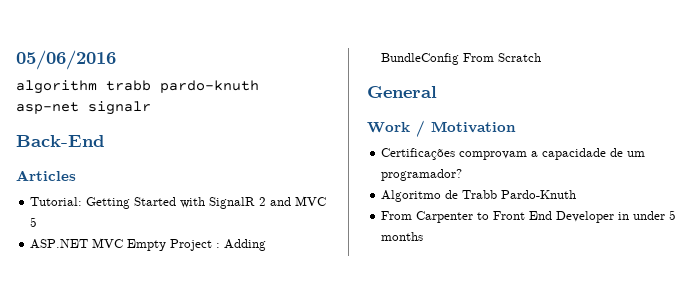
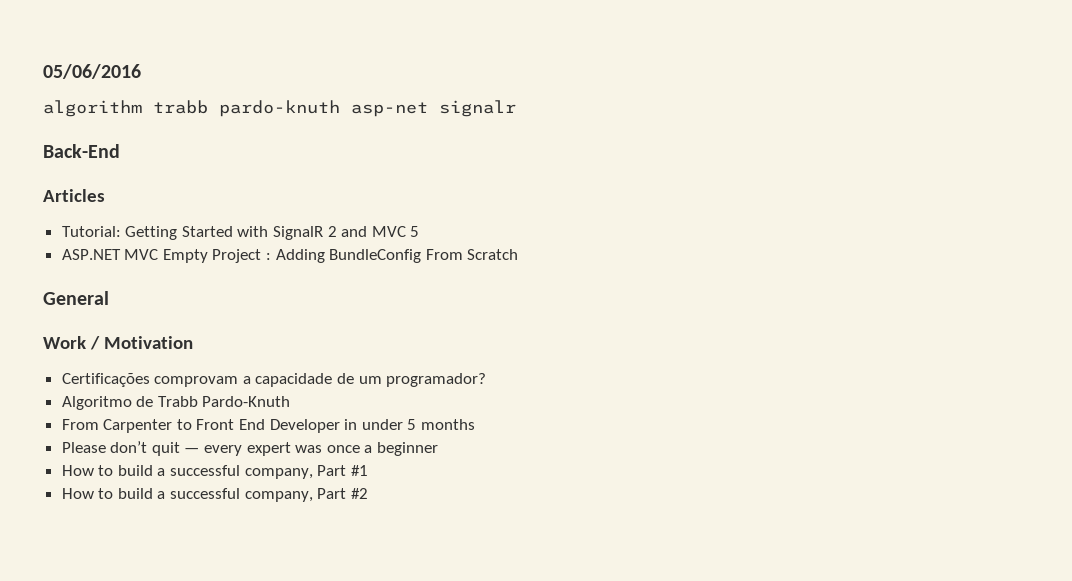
(424, 236) none -> [61,441,439,456] [61,465,368,479] [61,488,368,502] // Please don’t quit — every expert was once a beginner // How to build a successful company, Part #1 // How to build a successful company, Part #2

